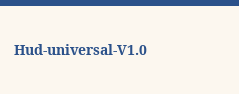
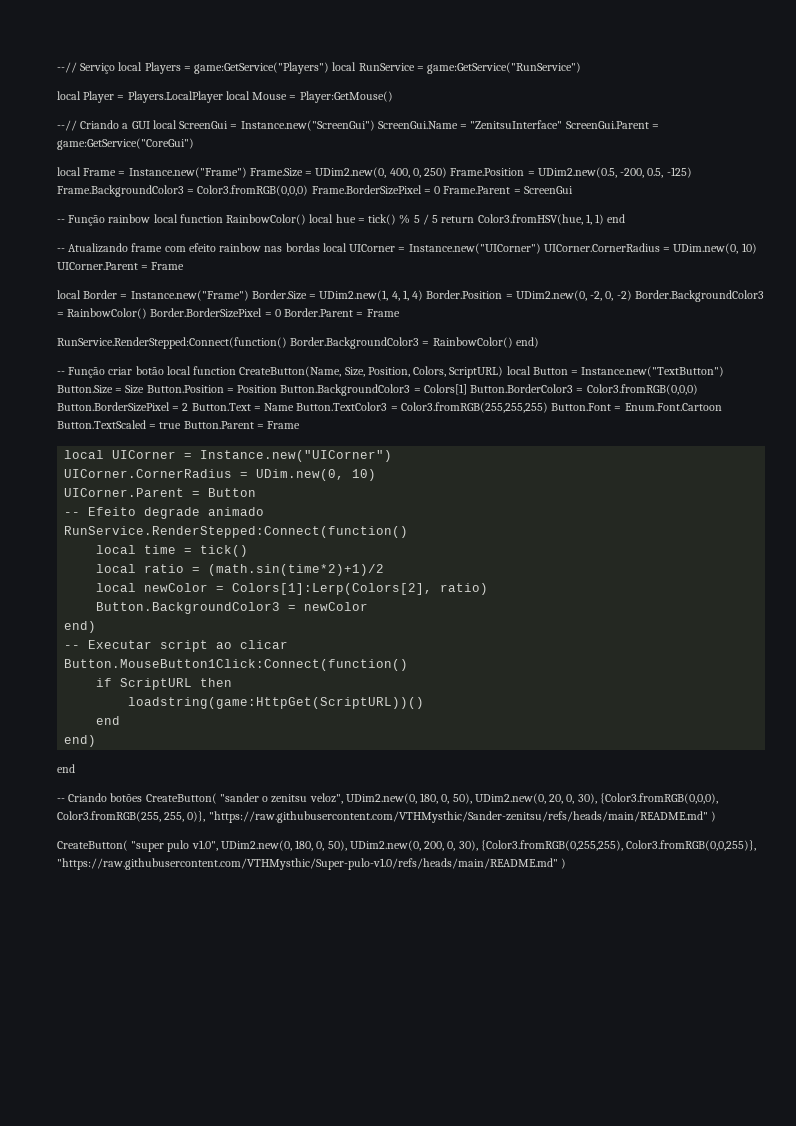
[14,44,147,55] Hud-universal-V1.0 -> [57,62,582,74] [57,91,393,103] [57,120,659,131] [57,138,194,150] [57,167,692,178] [57,185,573,197] [57,214,626,226] [57,243,757,254] [57,262,185,270] [57,290,764,302] [57,308,400,319] [57,337,539,349] [57,366,725,378] [57,384,698,396] [57,402,722,413] [57,420,301,429] [64,450,393,462] [64,469,377,481] [64,488,257,497] [64,507,265,519] [64,526,409,538] [96,545,249,557] [96,564,385,576] [96,583,489,595] [96,602,369,614] [64,621,97,633] [64,640,289,652] [64,659,409,671] [96,678,233,690] [128,697,425,709] [96,716,121,725] [64,735,97,747] [57,764,75,773] [57,793,718,804] [57,811,716,823] [57,840,757,852] [57,858,567,870] --// Serviço local Players = game:GetService("Players") local RunService = game:GetService("RunService") // local Player = Players.LocalPlayer local Mouse = Player:GetMouse() // --// Criando a GUI local ScreenGui = Instance.new("ScreenGui") ScreenGui.Name = "ZenitsuInterface" ScreenGui.Parent = game:GetService("CoreGui") // local Frame = Instance.new("Frame") Frame.Size = UDim2.new(0, 400, 0, 250) Frame.Position = UDim2.new(0.5, -200, 0.5, -125) Frame.BackgroundColor3 = Color3.fromRGB(0,0,0) Frame.BorderSizePixel = 0 Frame.Parent = ScreenGui // -- Função rainbow local function RainbowColor() local hue = tick() % 5 / 5 return Color3.fromHSV(hue, 1, 1) end // -- Atualizando frame com efeito rainbow nas bordas local UICorner = Instance.new("UICorner") UICorner.CornerRadius = UDim.new(0, 10) UICorner.Parent = Frame // local Border = Instance.new("Frame") Border.Size = UDim2.new(1, 4, 1, 4) Border.Position = UDim2.new(0, -2, 0, -2) Border.BackgroundColor3 = RainbowColor() Border.BorderSizePixel = 0 Border.Parent = Frame // RunService.RenderStepped:Connect(function() Border.BackgroundColor3 = RainbowColor() end) // -- Função criar botão local function CreateButton(Name, Size, Position, Colors, ScriptURL) local Button = Instance.new("TextButton") Button.Size = Size Button.Position = Position Button.BackgroundColor3 = Colors[1] Button.BorderColor3 = Color3.fromRGB(0,0,0) Button.BorderSizePixel = 2 Button.Text = Name Button.TextColor3 = Color3.fromRGB(255,255,255) Button.Font = Enum.Font.Cartoon Button.TextScaled = true Button.Parent = Frame // local UICorner = Instance.new("UICorner") // UICorner.CornerRadius = UDim.new(0, 10) // UICorner.Parent = Button // -- Efeito degrade animado // RunService.RenderStepped:Connect(function() // local time = tick() // local ratio = (math.sin(time*2)+1)/2 // local newColor = Colors[1]:Lerp(Colors[2], ratio) // Button.BackgroundColor3 = newColor // end) // -- Executar script ao clicar // Button.MouseButton1Click:Connect(function() // if ScriptURL then // loadstring(game:HttpGet(ScriptURL))() // end // end) // end // -- Criando botões CreateButton( "sander o zenitsu veloz", UDim2.new(0, 180, 0, 50), UDim2.new(0, 20, 0, 30), {Color3.fromRGB(0,0,0), Color3.fromRGB(255, 255, 0)}, "https://raw.githubusercontent.com/VTHMysthic/Sander-zenitsu/refs/heads/main/README.md" ) // CreateButton( "super pulo v1.0", UDim2.new(0, 180, 0, 50), UDim2.new(0, 200, 0, 30), {Color3.fromRGB(0,255,255), Color3.fromRGB(0,0,255)}, "https://raw.githubusercontent.com/VTHMysthic/Super-pulo-v1.0/refs/heads/main/README.md" )

